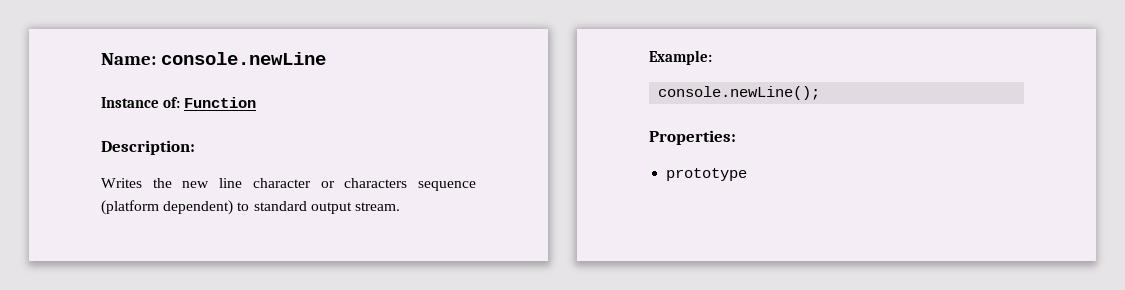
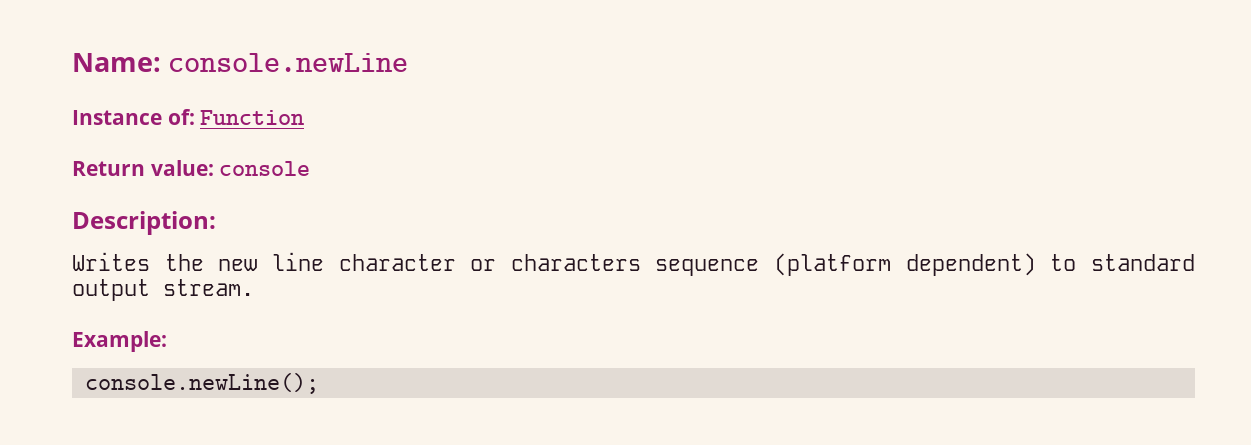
(257, 102) none -> [72,160,311,176] // Return value: console
[649,130,736,145] [666,168,748,181] // Properties: // prototype -> (319, 383) none

